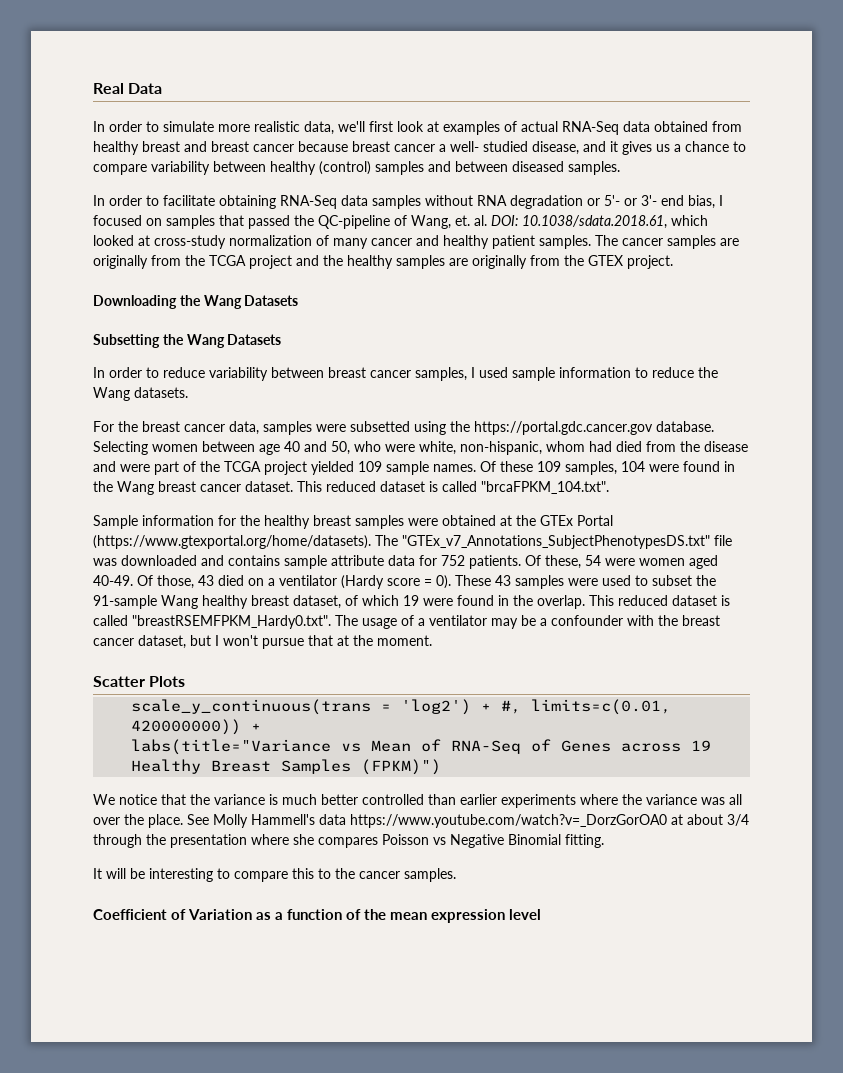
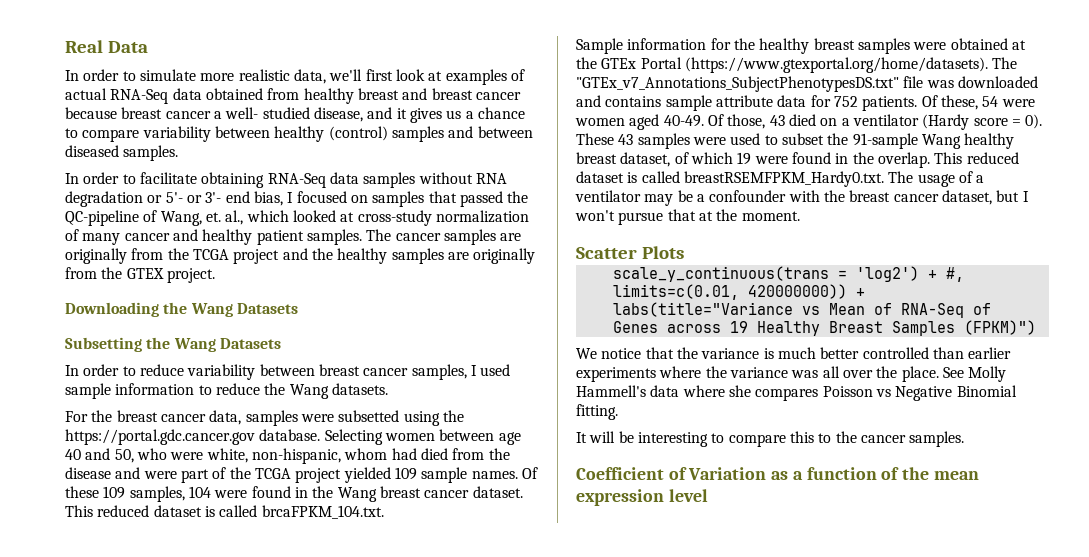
[474,215,667,229] al. DOI: 10.1038/sdata.2018.61, -> [225,210,244,225] al.,
[481,481,609,494] "brcaFPKM_104.txt". -> [261,505,384,519] brcaFPKM_104.txt.
[132,615,331,629] "breastRSEMFPKM_Hardy0.txt". -> [683,171,884,187] breastRSEMFPKM_Hardy0.txt.
[350,814,749,828] [93,834,247,848] https://www.youtube.com/watch?v=_DorzGorOA0 at about 3/4 through the presentation -> (680, 391) none

